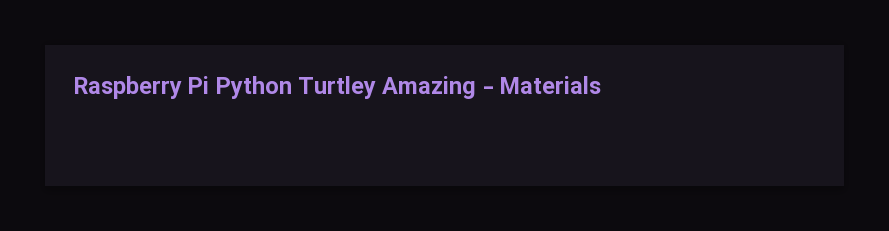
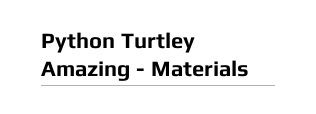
[74,76,210,99] Raspberry Pi -> (41, 42) none

